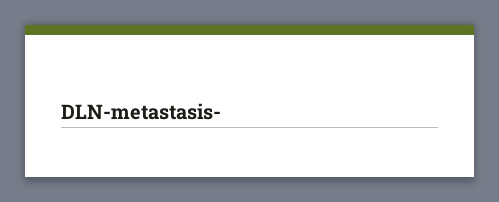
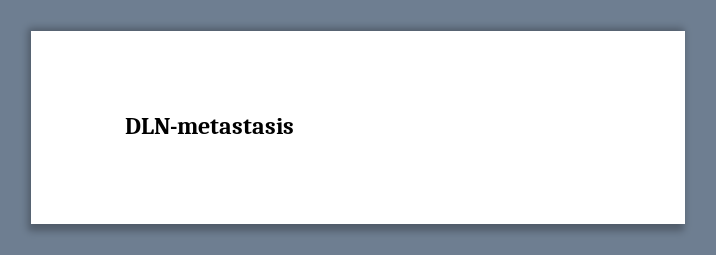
[61,103,221,120] DLN-metastasis- -> [125,118,294,134] DLN-metastasis

